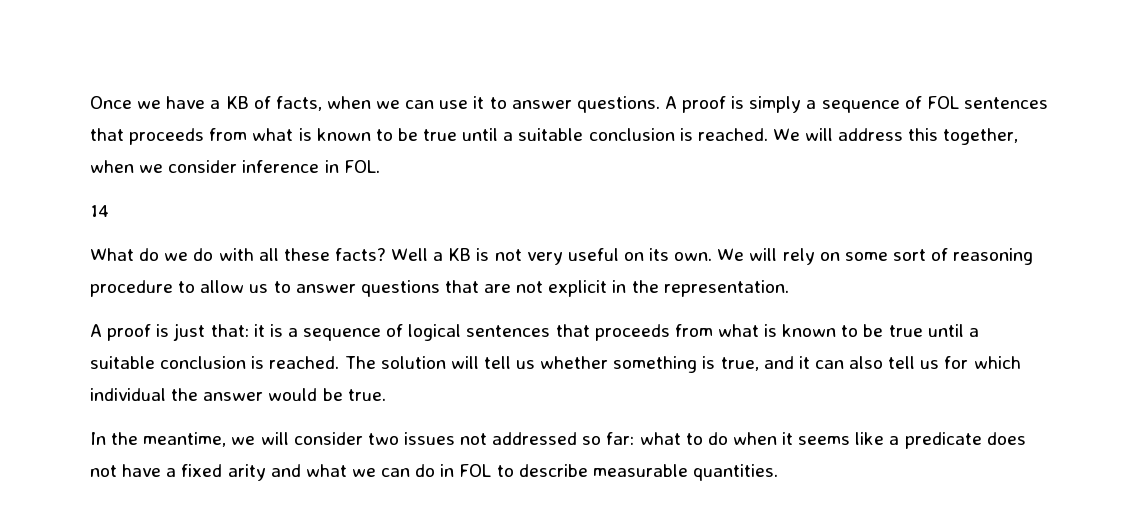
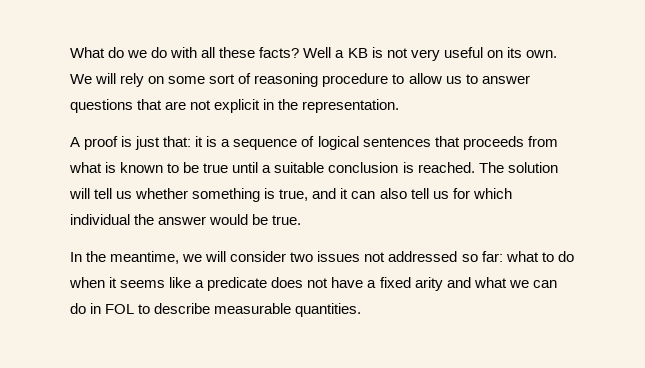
[90,96,1048,113] [90,128,1019,145] [90,160,380,173] [90,205,109,217] Once we have a KB of facts, when we can use it to answer questions. A proof is simply a sequence of FOL sentences that proceeds from what is known to be true until a suitable conclusion is reached. We will address this together, when we consider inference in FOL. // 14 // -> (70, 52) none

